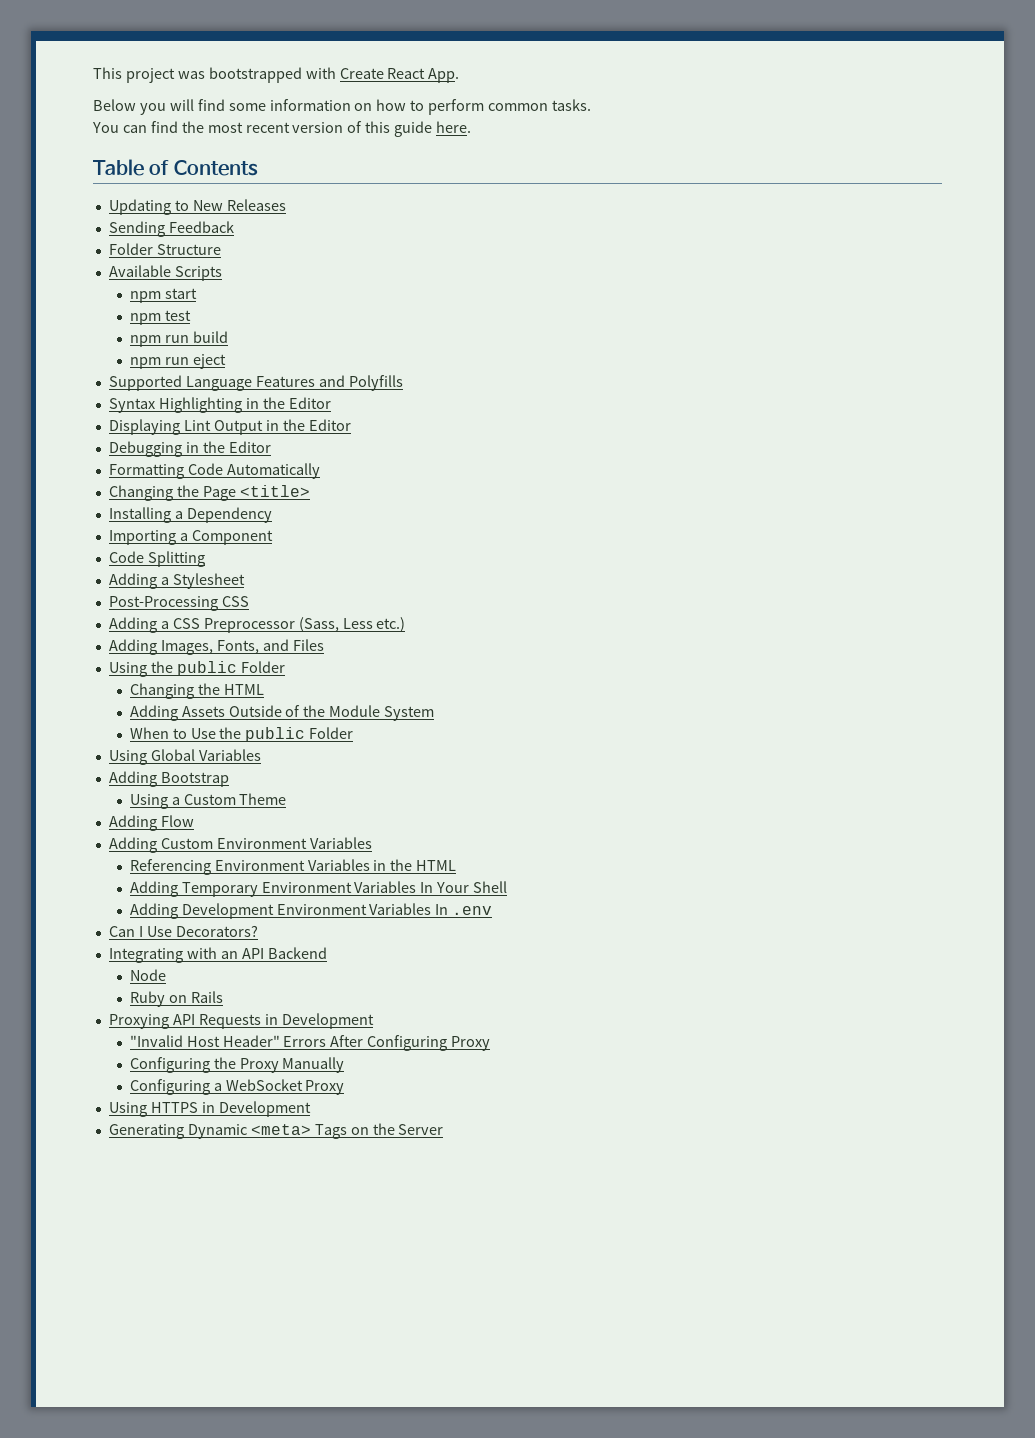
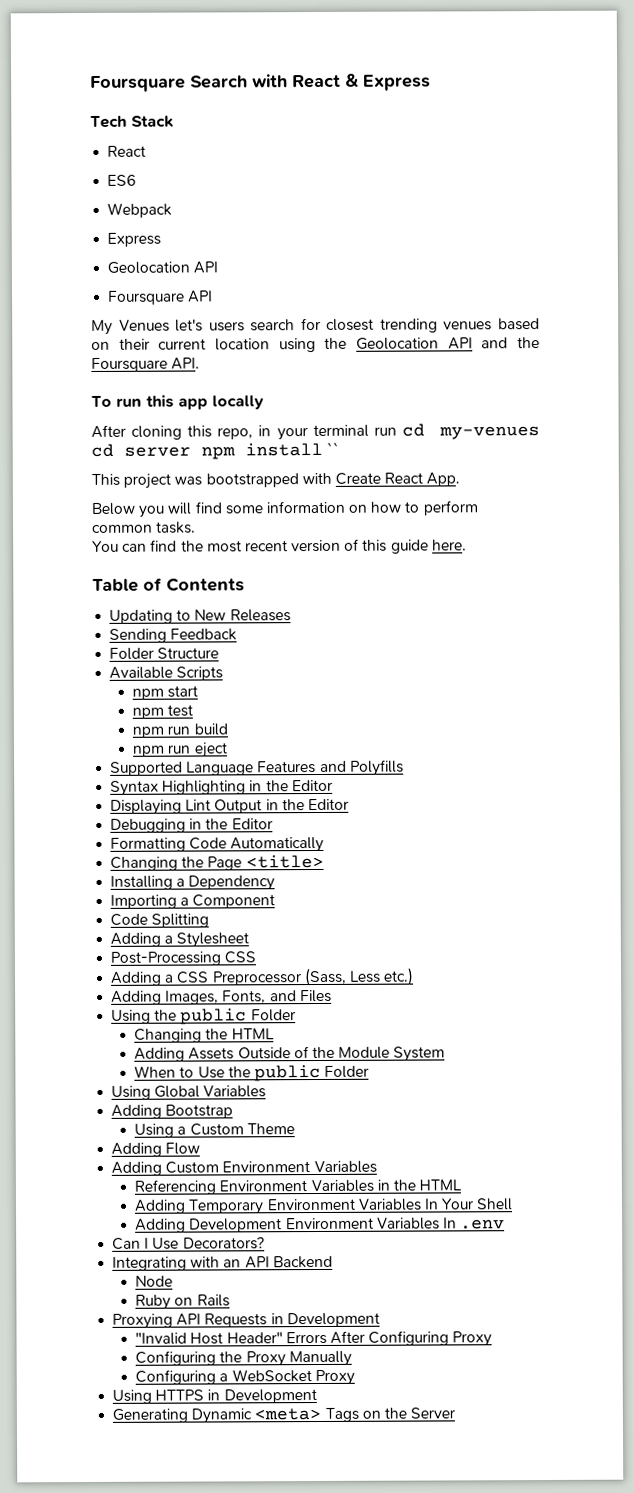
(93, 73) none -> [90,73,431,92] [90,115,174,128] [107,145,147,157] [107,174,137,186] [107,202,173,218] [107,232,162,247] [107,261,219,274] [108,290,214,305] [91,317,540,335] [91,337,540,353] [91,357,201,372] [91,394,264,410] [91,423,540,441] [91,441,340,460] Foursquare Search with React & Express // Tech Stack // React // ES6 // Webpack // Express // Geolocation API // Foursquare API // My Venues let's users search for closest trending venues based on their current location using the Geolocation API and the Foursquare API. // To run this app locally // After cloning this repo, in your terminal run cd my-venues cd server npm install `` //

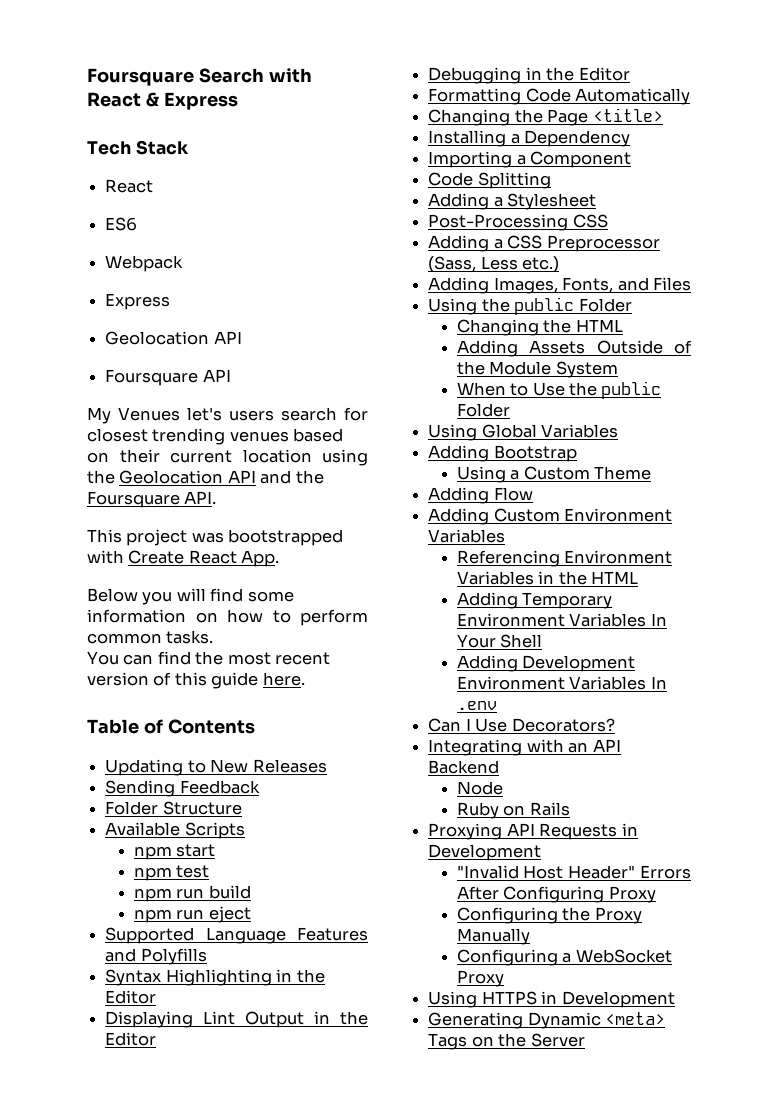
[91,394,264,410] [91,423,540,441] [91,441,340,460] // To run this app locally // After cloning this repo, in your terminal run cd my-venues cd server npm install `` -> (217, 497) none

